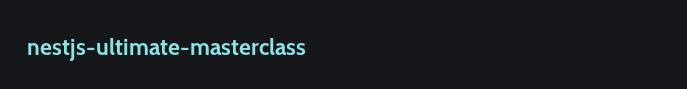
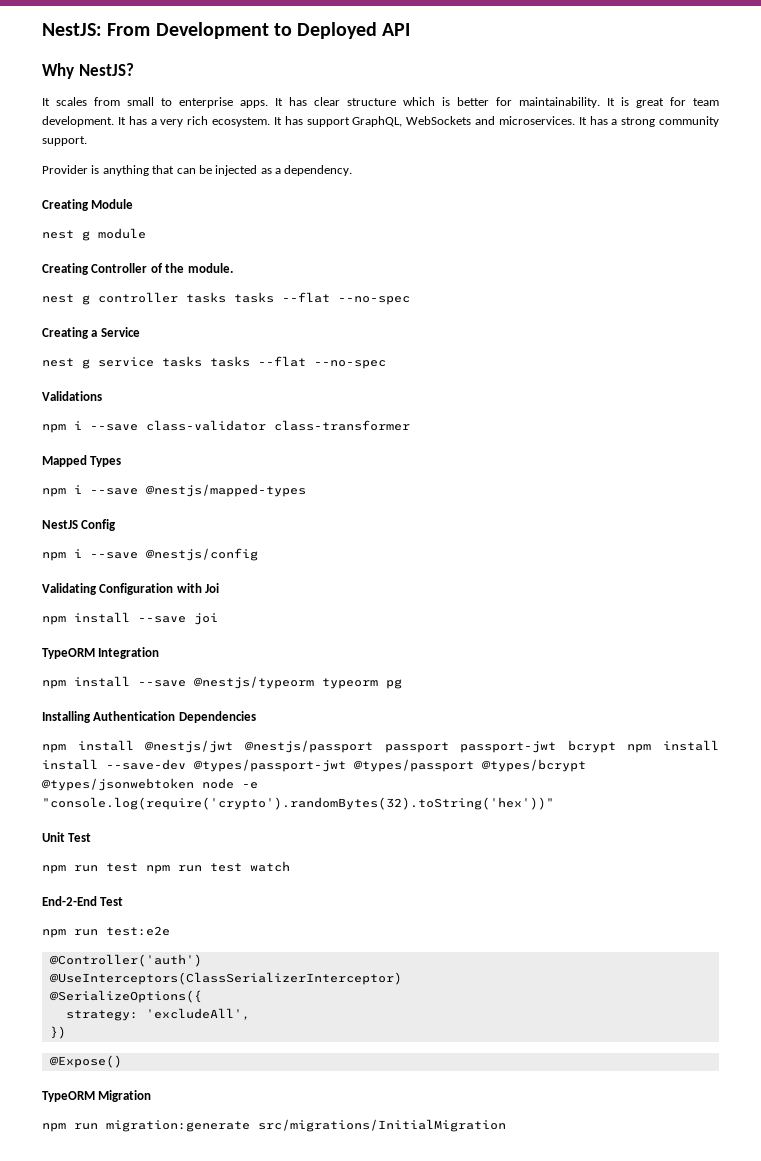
[27,38,306,61] nestjs-ultimate-masterclass -> [42,22,411,39] [42,63,134,79] [42,97,719,108] [42,116,720,127] [42,136,87,146] [42,165,353,176] [42,199,134,211] [42,228,146,241] [42,263,233,275] [42,292,410,305] [42,327,140,339] [42,356,386,369] [42,391,102,401] [42,420,410,433] [42,455,122,467] [42,484,306,497] [42,519,117,531] [42,548,258,561] [42,583,220,595] [42,612,218,625] [42,647,160,659] [42,676,402,689] [42,711,256,723] [42,740,719,753] [42,759,586,772] [42,778,258,791] [42,797,554,810] [42,832,92,842] [42,861,290,874] [42,896,124,906] [42,926,170,938] [49,954,202,967] [49,972,402,985] [49,990,202,1003] [65,1008,250,1021] [49,1026,66,1039] [49,1055,122,1068] [42,1090,152,1102] [42,1119,506,1132] NestJS: From Development to Deployed API // Why NestJS? // It scales from small to enterprise apps. It has clear structure which is better for maintainability. It is great for team development. It has a very rich ecosystem. It has support GraphQL, WebSockets and microservices. It has a strong community support. // Provider is anything that can be injected as a dependency. // Creating Module // nest g module // Creating Controller of the module. // nest g controller tasks tasks --flat --no-spec // Creating a Service // nest g service tasks tasks --flat --no-spec // Validations // npm i --save class-validator class-transformer // Mapped Types // npm i --save @nestjs/mapped-types // NestJS Config // npm i --save @nestjs/config // Validating Configuration with Joi // npm install --save joi // TypeORM Integration // npm install --save @nestjs/typeorm typeorm pg // Installing Authentication Dependencies // npm install @nestjs/jwt @nestjs/passport passport passport-jwt bcrypt npm install install --save-dev @types/passport-jwt @types/passport @types/bcrypt @types/jsonwebtoken node -e "console.log(require('crypto').randomBytes(32).toString('hex'))" // Unit Test // npm run test npm run test watch // End-2-End Test // npm run test:e2e // @Controller('auth') // @UseInterceptors(ClassSerializerInterceptor) // @SerializeOptions({ // strategy: 'excludeAll', // }) // @Expose() // TypeORM Migration // npm run migration:generate src/migrations/InitialMigration

